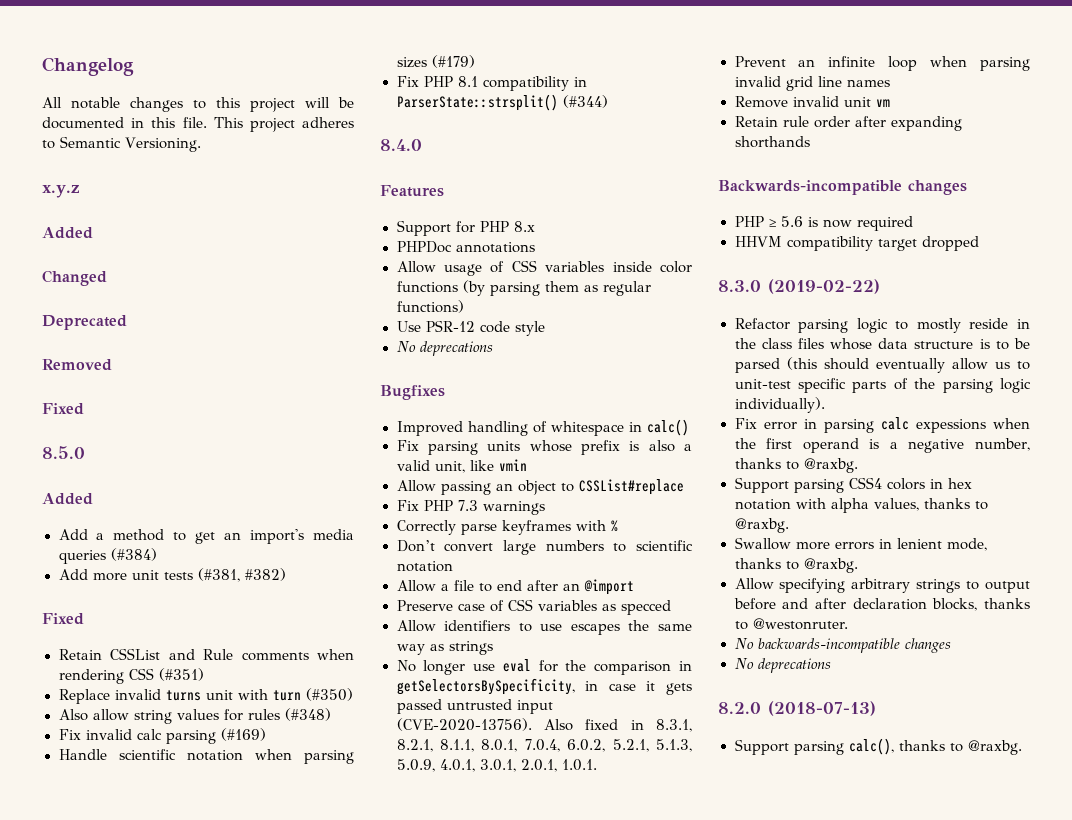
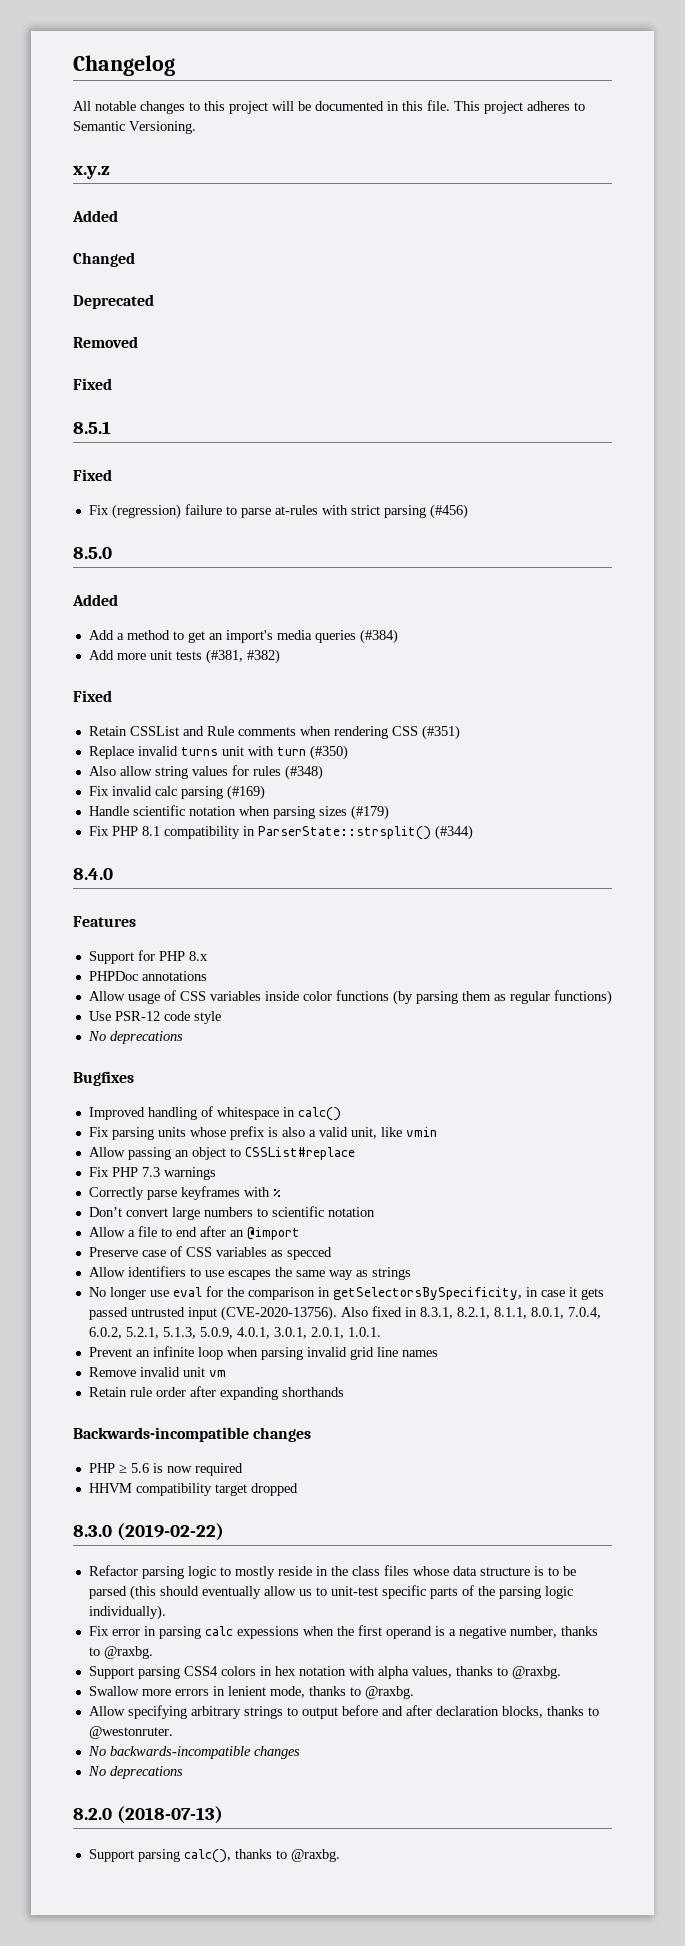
(84, 409) none -> [73,421,111,434] [73,469,112,481] [88,504,468,519] // 8.5.1 // Fixed // Fix (regression) failure to parse at-rules with strict parsing (#456)

